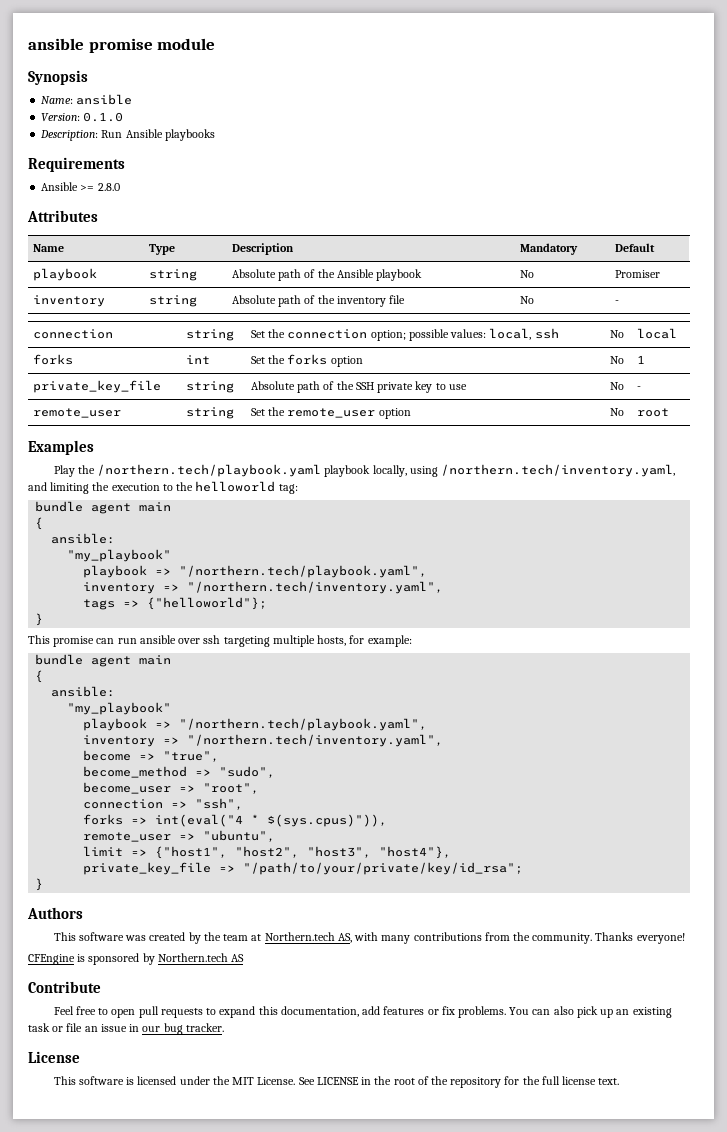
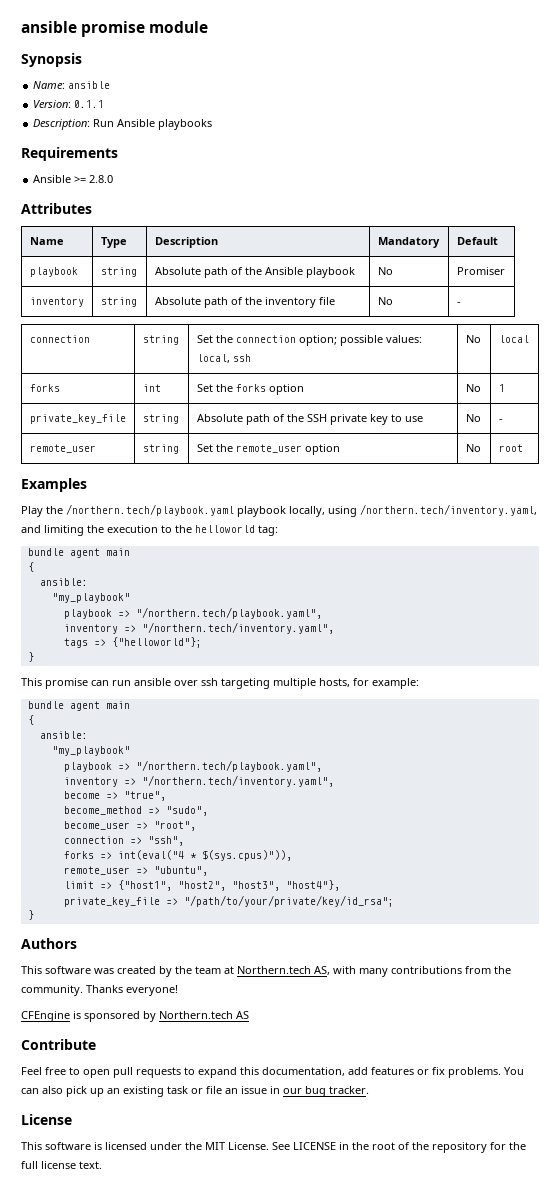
[83,112,124,122] 0.1.0 -> [74,100,105,108] 0.1.1

